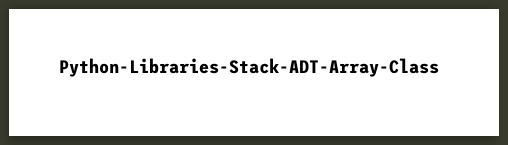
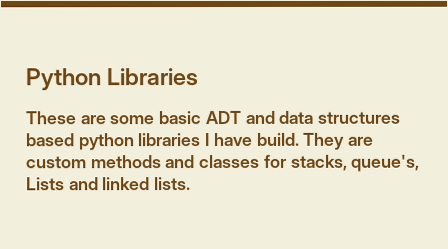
[59,58,439,77] Python-Libraries-Stack-ADT-Array-Class -> [25,68,199,91] [25,110,401,125] [26,132,375,151] [26,154,421,172] [26,177,192,191] Python Libraries // These are some basic ADT and data structures based python libraries I have build. They are custom methods and classes for stacks, queue's, Lists and linked lists.

